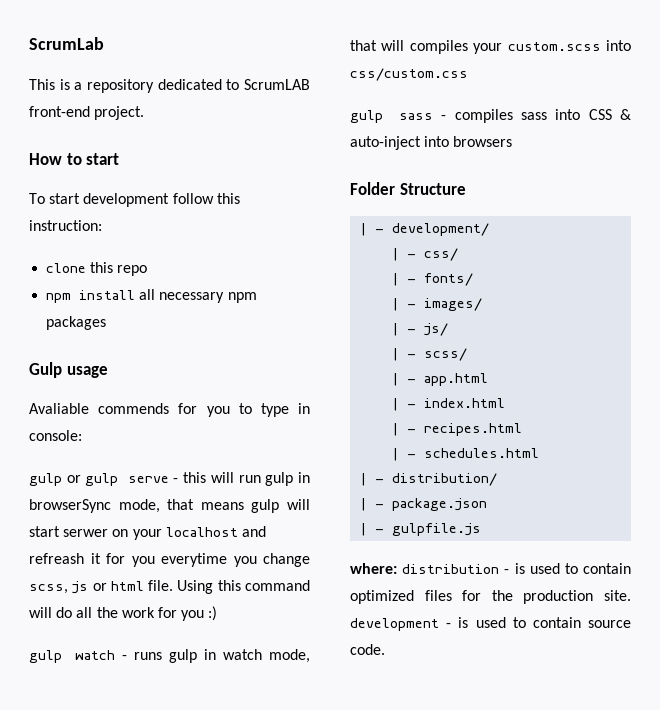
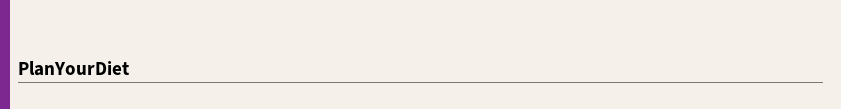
[29,37,104,50] [29,79,310,93] [29,106,145,120] [29,153,120,165] [29,193,240,207] [29,220,102,231] [46,262,148,276] [46,289,257,303] [46,316,107,330] [29,362,108,378] [29,403,310,417] [29,430,82,441] [29,472,311,486] [29,499,310,513] [29,526,266,540] [29,553,310,567] [29,580,310,594] [29,606,218,621] [29,649,310,663] [350,40,631,54] [350,68,468,81] [350,109,631,123] [350,136,513,150] [350,182,466,195] [359,223,490,236] [391,248,459,261] [391,273,474,286] [391,298,483,311] [391,323,449,336] [391,348,468,361] [391,373,489,386] [391,398,506,411] [391,423,523,436] [391,448,540,461] [359,473,498,486] [359,498,488,511] [359,523,482,536] [350,563,631,574] [350,590,631,604] [350,617,631,631] [350,644,385,655] ScrumLab // This is a repository dedicated to ScrumLAB front-end project. // How to start // To start development follow this instruction: // clone this repo // npm install all necessary npm packages // Gulp usage // Avaliable commends for you to type in console: // gulp or gulp serve - this will run gulp in browserSync mode, that means gulp will start serwer on your localhost and refreash it for you everytime you change scss, js or html file. Using this command will do all the work for you :) // gulp watch - runs gulp in watch mode, that will compiles your custom.scss into css/custom.css // gulp sass - compiles sass into CSS & auto-inject into browsers // Folder Structure // | - development/ // | - css/ // | - fonts/ // | - images/ // | - js/ // | - scss/ // | - app.html // | - index.html // | - recipes.html // | - schedules.html // | - distribution/ // | - package.json // | - gulpfile.js // where: distribution - is used to contain optimized files for the production site. development - is used to contain source code. -> [18,61,129,76] PlanYourDiet

